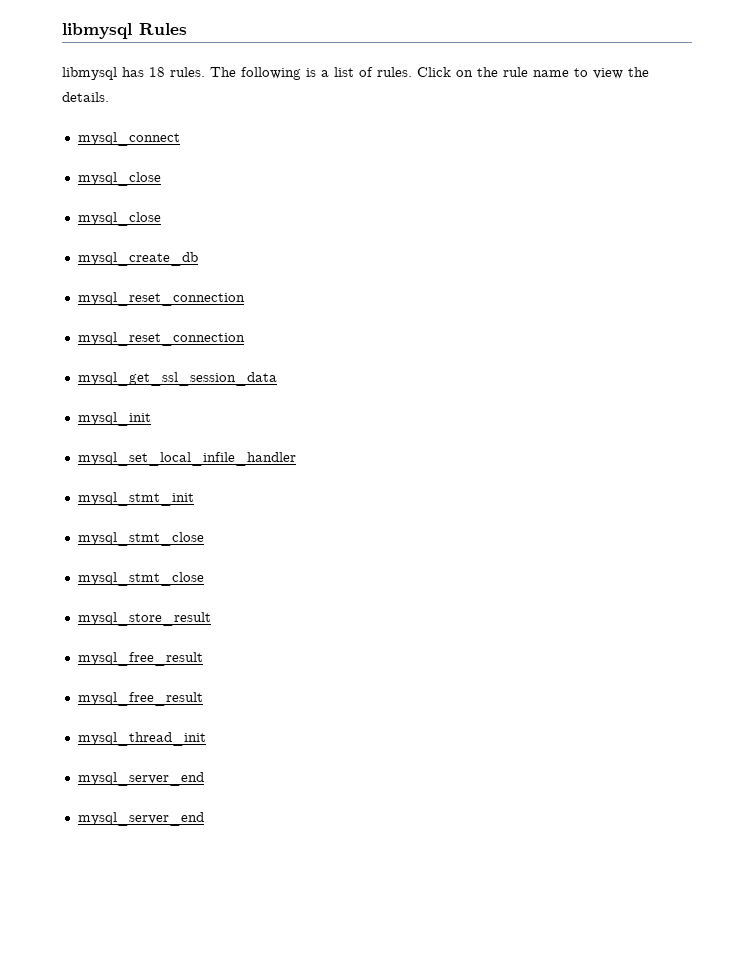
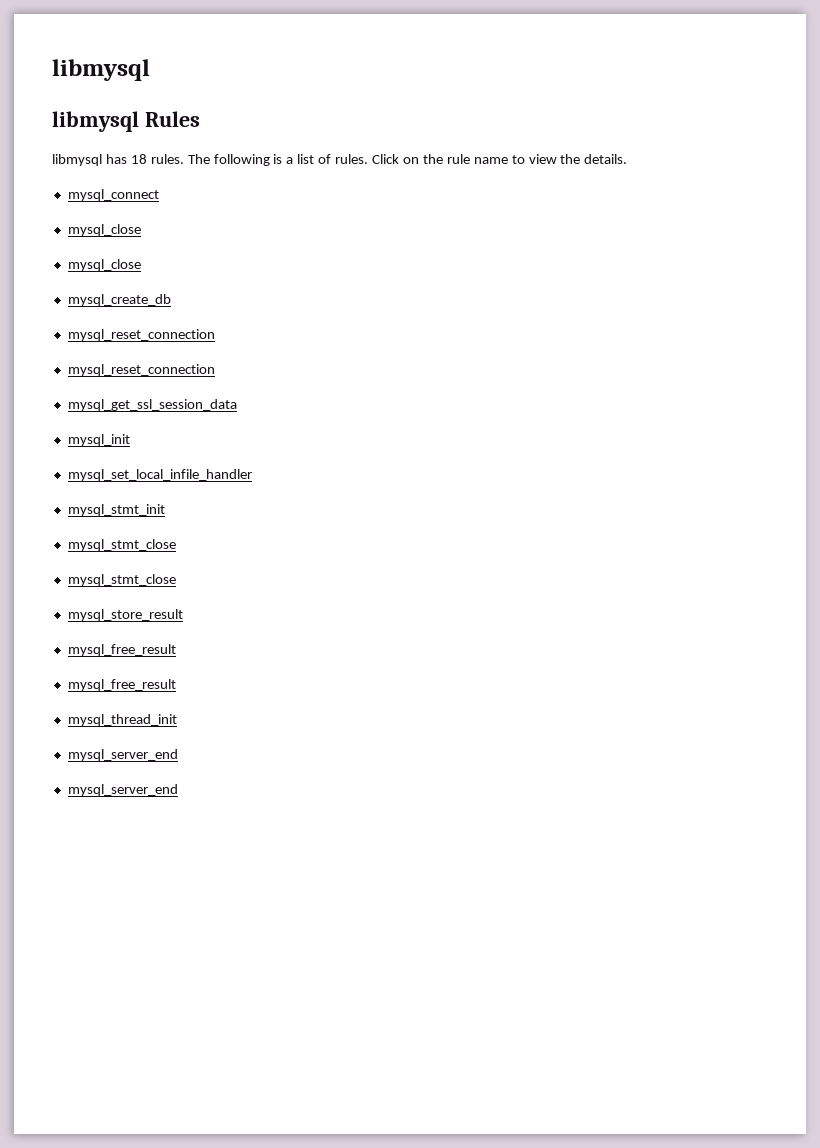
[62,23,132,39] libmysql -> [52,59,150,81] [52,111,139,132] libmysql // libmysql

